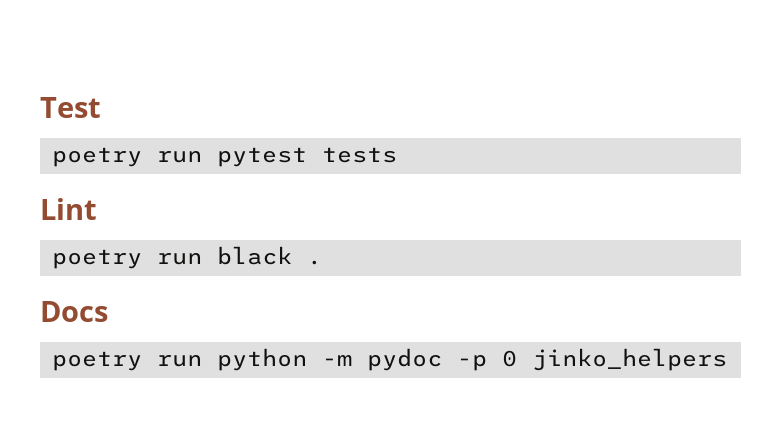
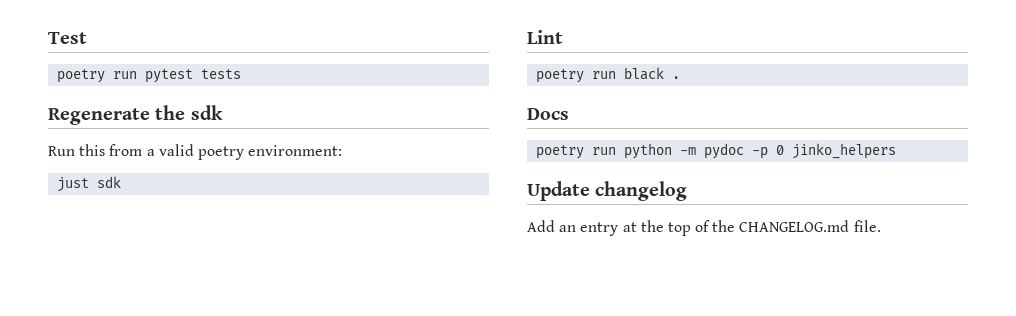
(398, 155) none -> [48,105,223,125] [48,144,343,160] [57,176,122,192] // Regenerate the sdk // Run this from a valid poetry environment: // just sdk
(728, 359) none -> [527,181,688,201] [527,220,881,236] // Update changelog // Add an entry at the top of the CHANGELOG.md file.

